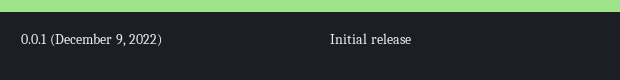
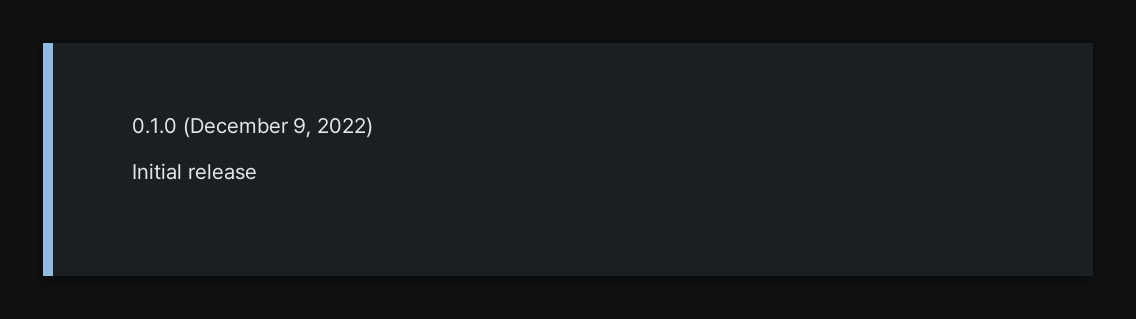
[21,34,47,44] 0.0.1 -> [132,117,177,134] 0.1.0

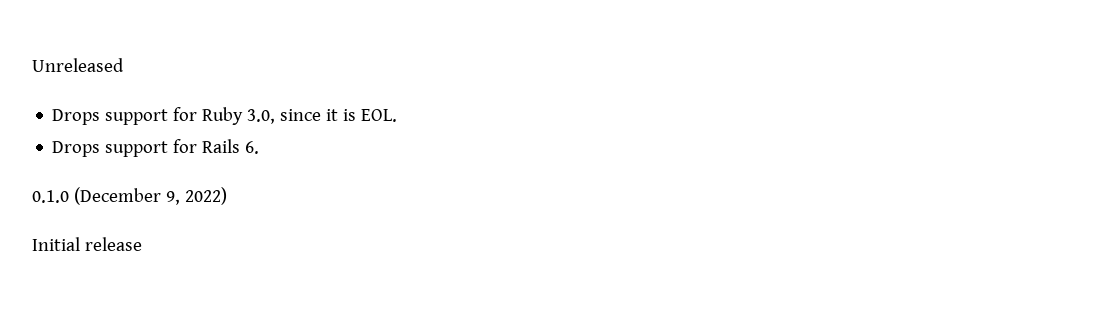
(132, 125) none -> [32,58,124,72] [52,107,398,125] [52,139,260,157] Unreleased // Drops support for Ruby 3.0, since it is EOL. // Drops support for Rails 6. //

